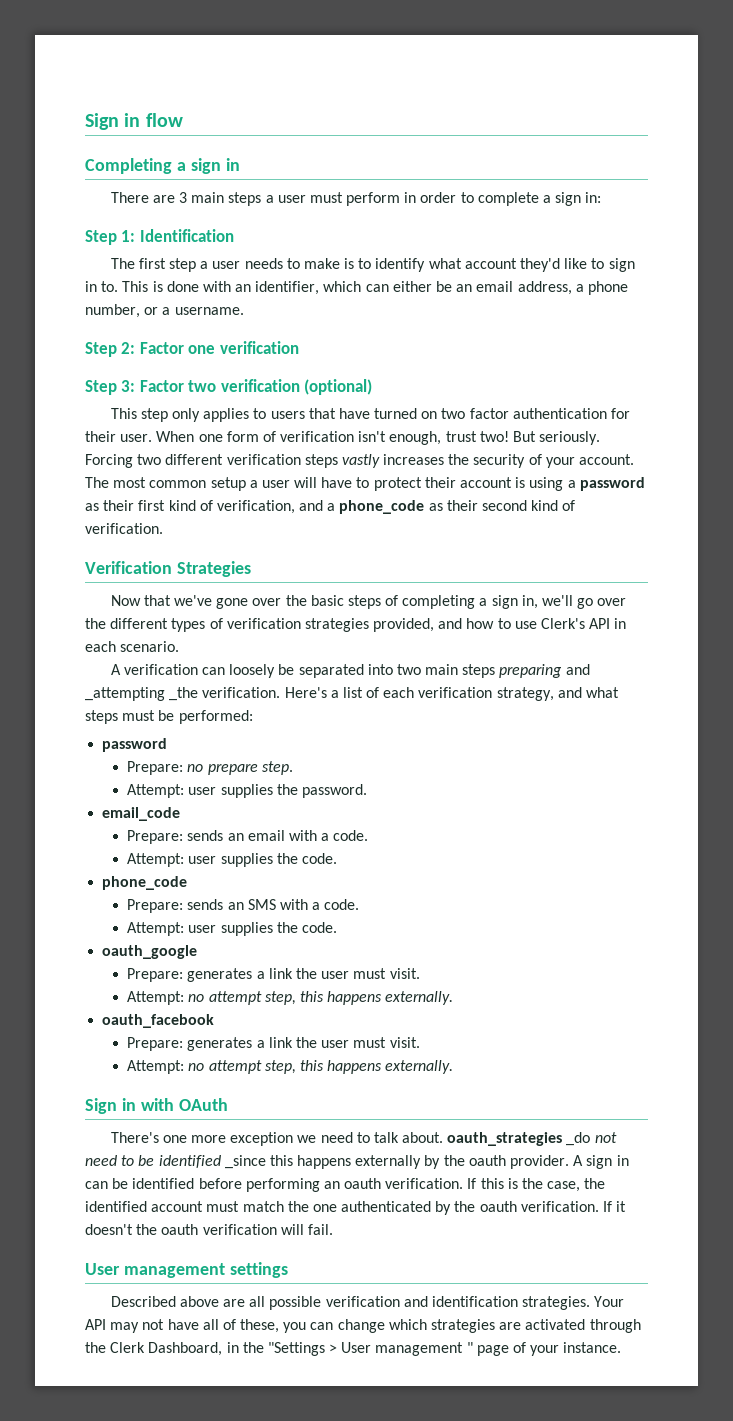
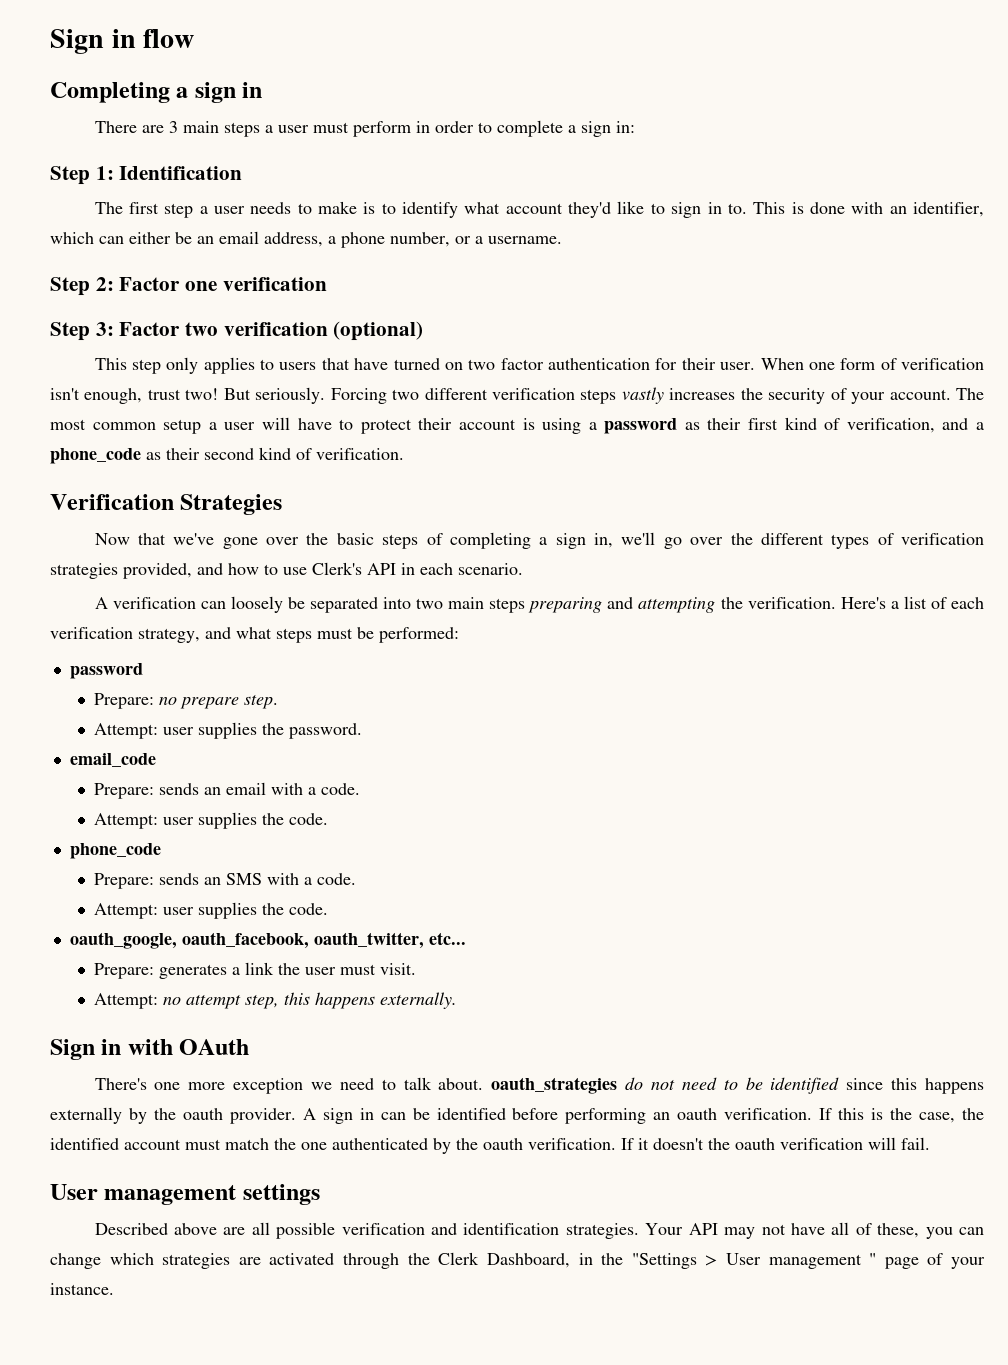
[85,687,199,701] _attempting _the -> [638,597,743,613] attempting the
[102,945,198,959] [127,968,420,982] [127,991,454,1005] [102,1014,215,1028] oauth_google // Prepare: generates a link the user must visit. // Attempt: no attempt step, this happens externally. // oauth_facebook -> [69,932,466,949] oauth_google, oauth_facebook, oauth_twitter, etc...
[566,1132,591,1146] _do -> [625,1077,644,1090] do
[224,1155,266,1169] _since -> [846,1078,884,1090] since

